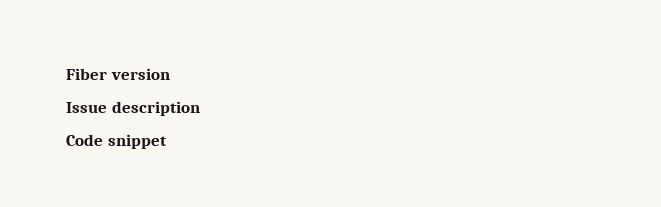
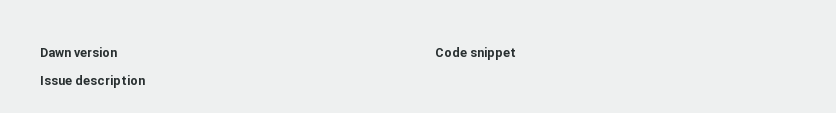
[66,68,107,80] Fiber -> [40,48,71,57] Dawn

